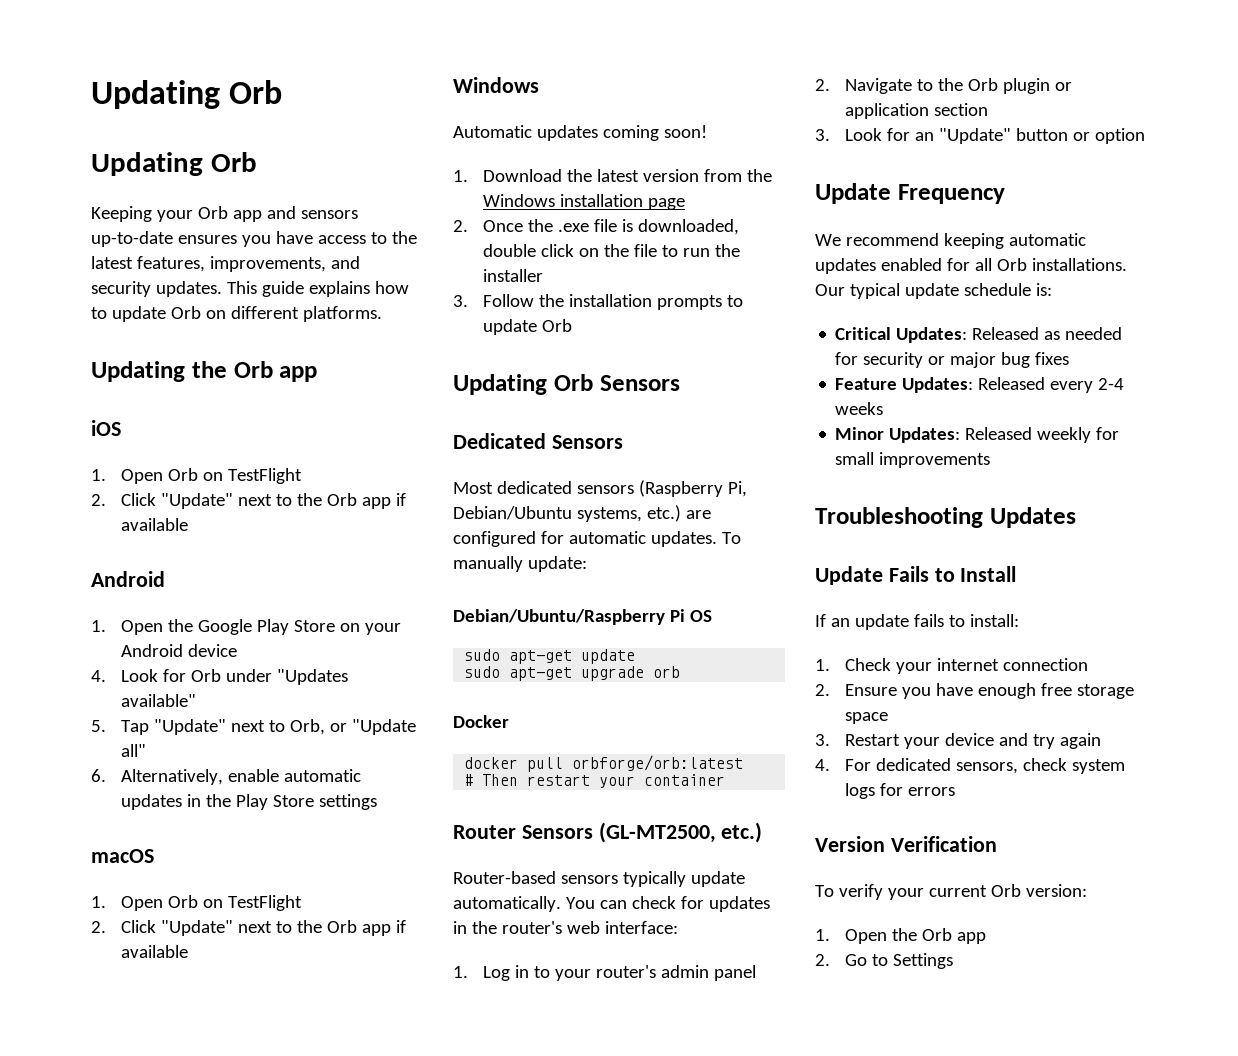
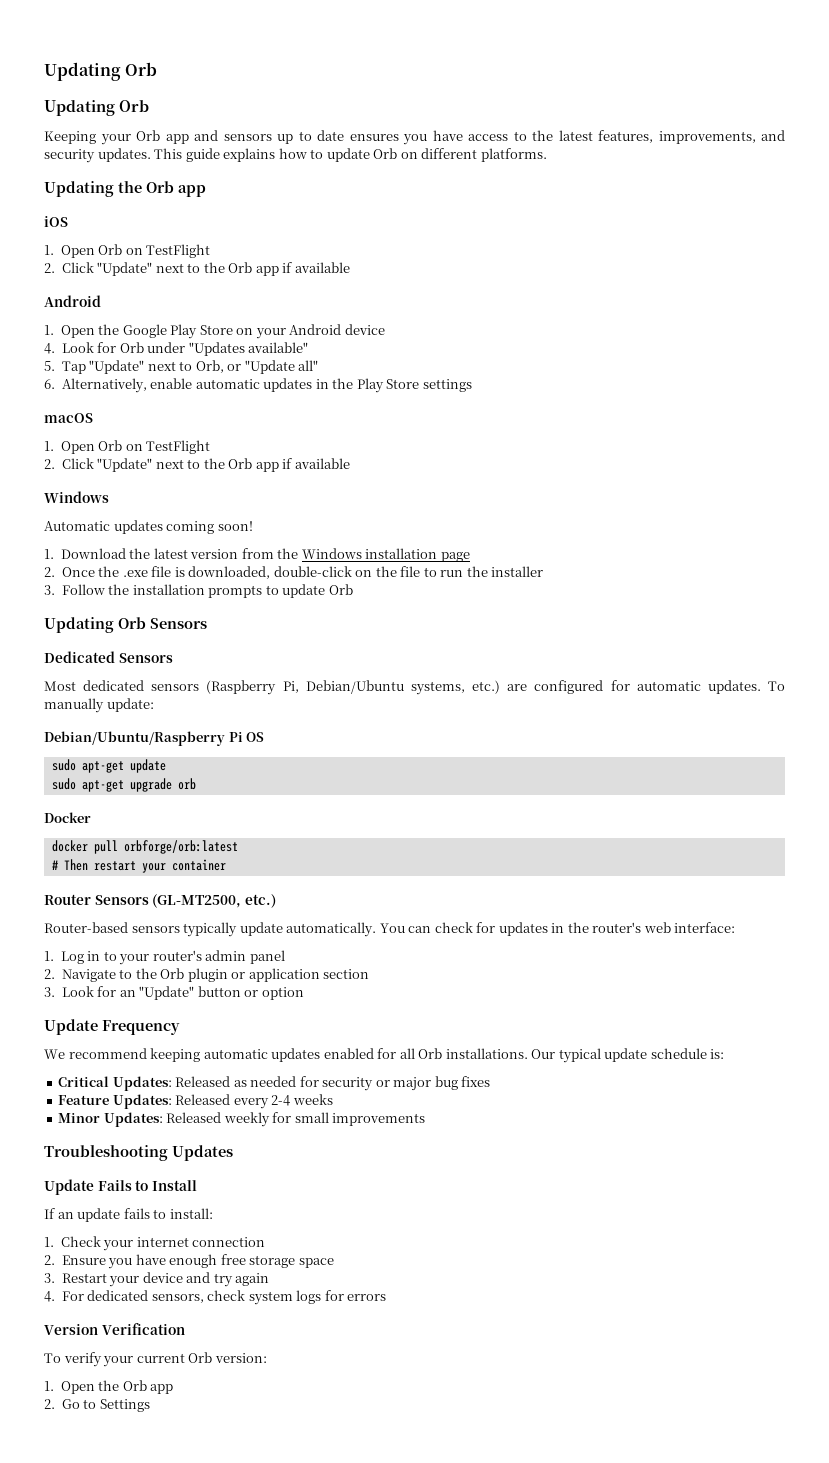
[91,231,173,247] up-to-date -> [277,130,344,144] up to date
[483,244,575,257] double click -> [273,566,352,577] double-click

